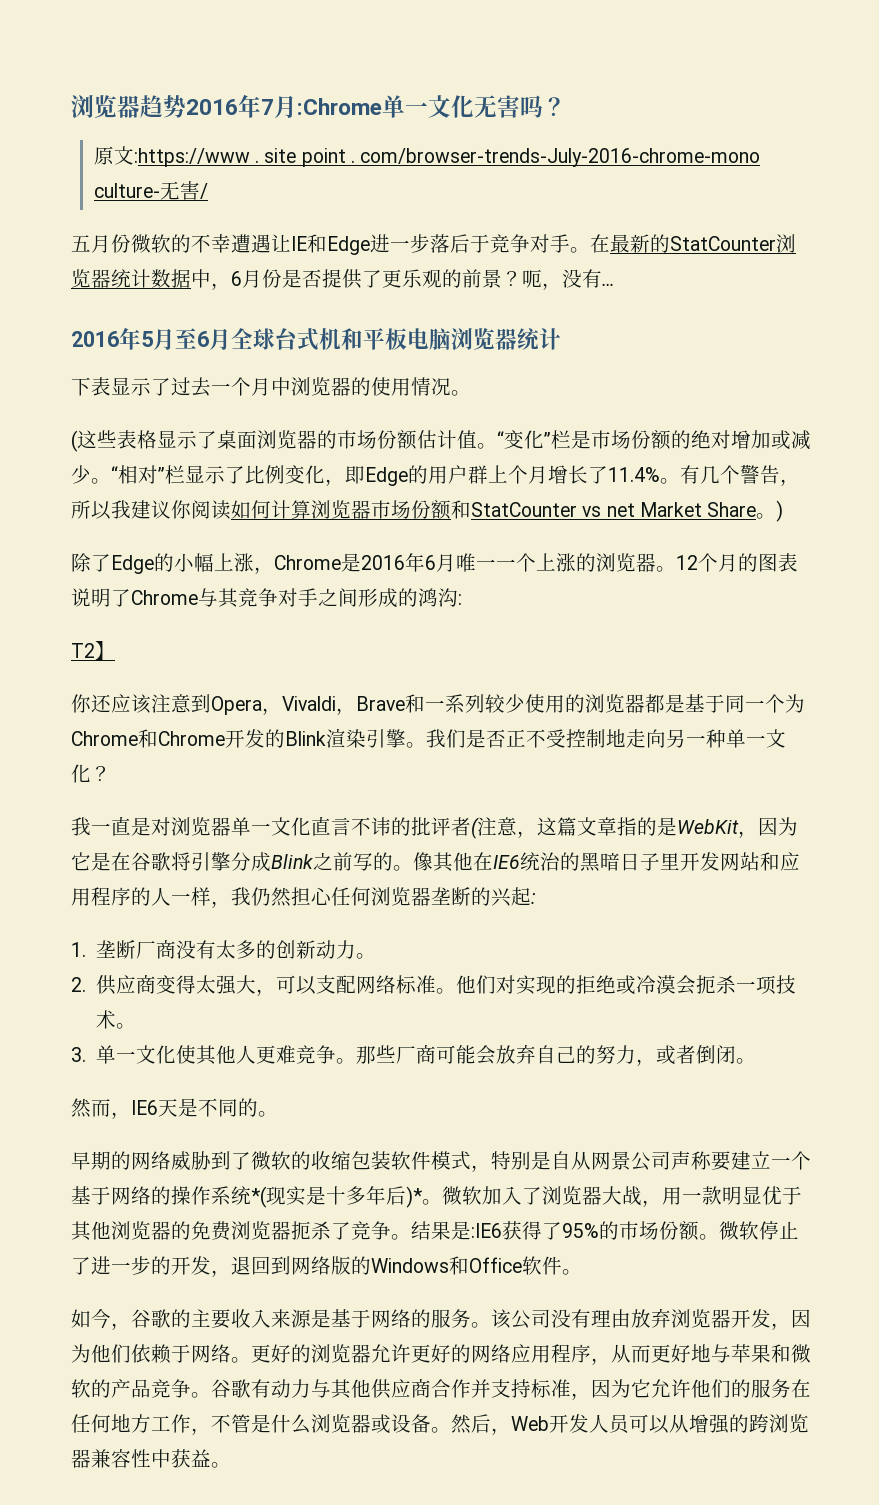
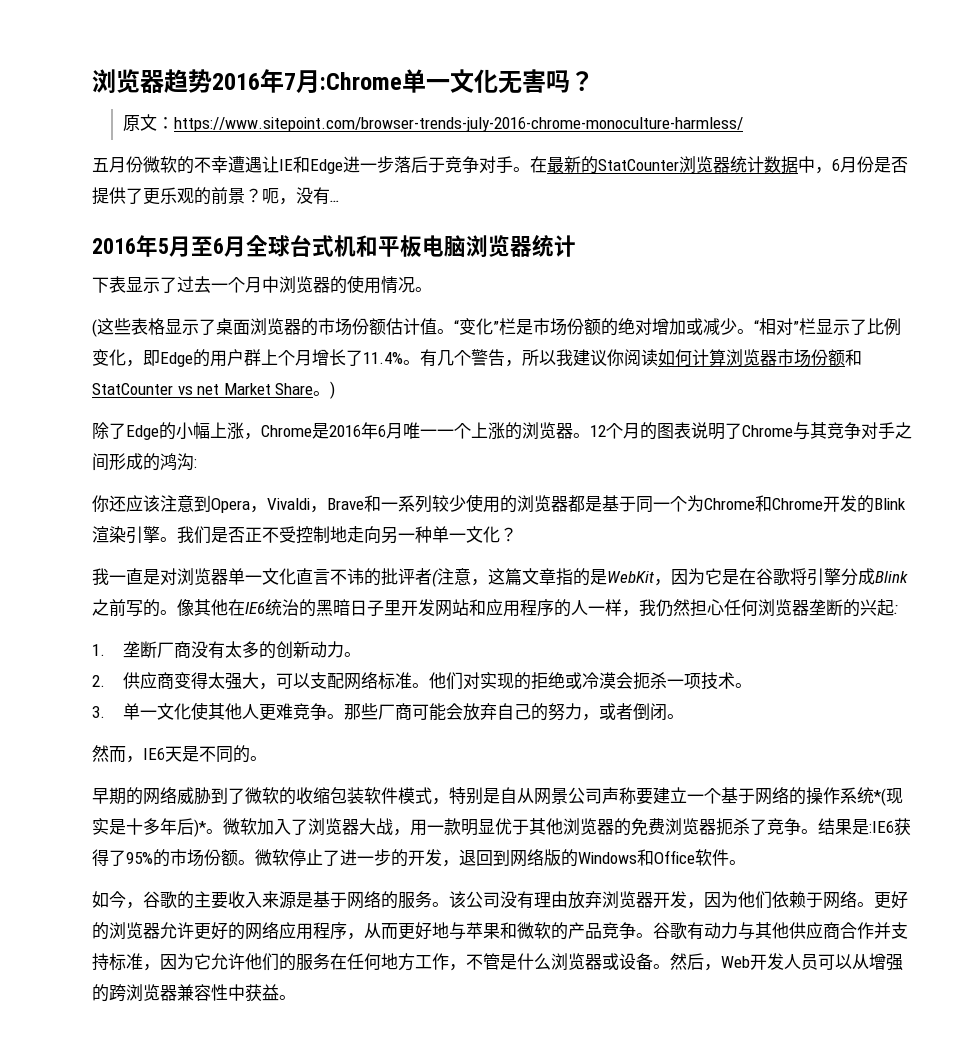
[133,148,761,167] [93,181,208,200] :https://www . site point . com/browser-trends-July-2016-chrome-mono culture-无害/ -> [156,117,743,132] ：https://www.sitepoint.com/browser-trends-july-2016-chrome-monoculture-harmless/
[71,641,115,660] // T2】 -> (197, 463) none

